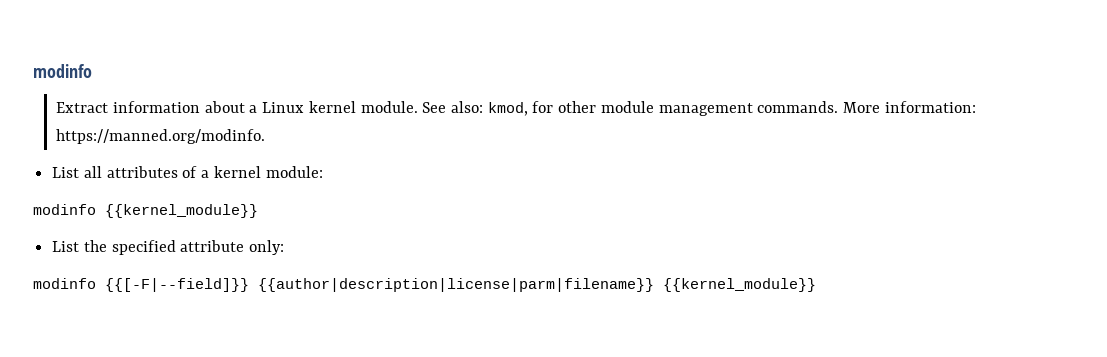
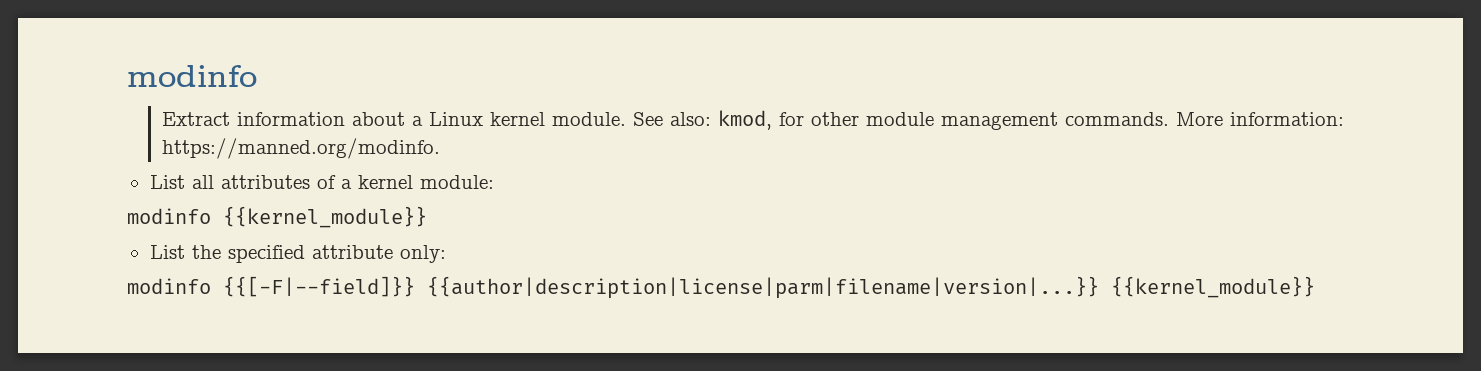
[258,278,654,292] {{author|description|license|parm|filename}} -> [427,276,1099,299] {{author|description|license|parm|filename|version|...}}

